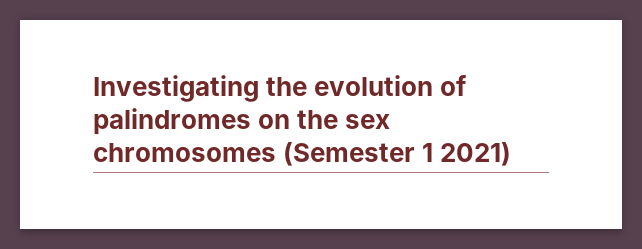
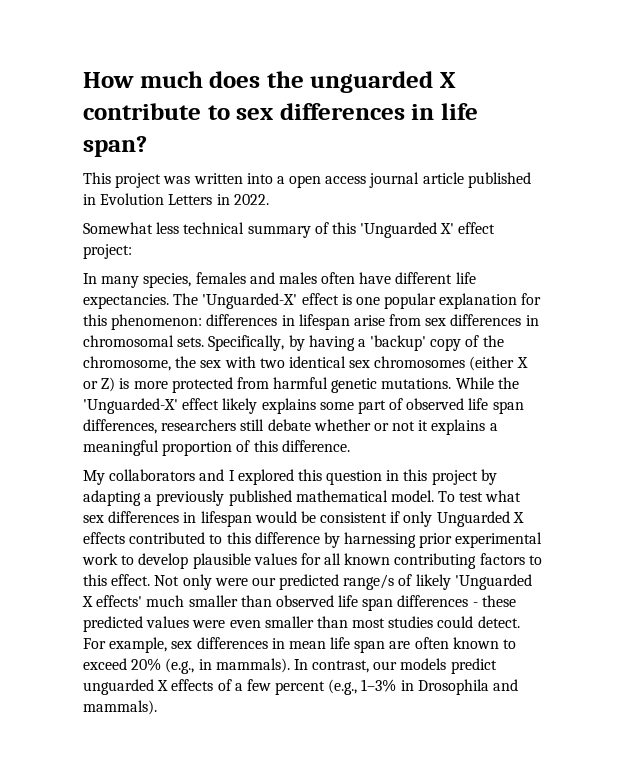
[93,75,468,102] [93,108,391,135] [93,142,512,166] Investigating the evolution of palindromes on the sex chromosomes (Semester 1 2021) -> [83,71,457,93] [83,103,479,120] [83,136,147,157] [83,172,531,188] [83,193,269,205] [83,222,496,238] [83,244,132,259] [83,272,476,288] [83,293,542,309] [83,314,539,330] [83,335,504,351] [83,356,528,371] [83,377,519,393] [83,398,524,414] [83,419,498,435] [83,440,350,456] [83,469,497,485] [83,490,522,506] [83,511,524,527] [83,532,543,548] [82,553,542,569] [83,574,532,590] [82,595,516,611] [83,616,520,632] [83,637,517,653] [83,658,497,674] [83,679,519,695] [83,700,157,715] How much does the unguarded X contribute to sex differences in life span? // This project was written into a open access journal article published in Evolution Letters in 2022. // Somewhat less technical summary of this 'Unguarded X' effect project: // In many species, females and males often have different life expectancies. The 'Unguarded-X' effect is one popular explanation for this phenomenon: differences in lifespan arise from sex differences in chromosomal sets. Specifically, by having a 'backup' copy of the chromosome, the sex with two identical sex chromosomes (either X or Z) is more protected from harmful genetic mutations. While the 'Unguarded-X' effect likely explains some part of observed life span differences, researchers still debate whether or not it explains a meaningful proportion of this difference. // My collaborators and I explored this question in this project by adapting a previously published mathematical model. To test what sex differences in lifespan would be consistent if only Unguarded X effects contributed to this difference by harnessing prior experimental work to develop plausible values for all known contributing factors to this effect. Not only were our predicted range/s of likely 'Unguarded X effects' much smaller than observed life span differences - these predicted values were even smaller than most studies could detect. For example, sex differences in mean life span are often known to exceed 20% (e.g., in mammals). In contrast, our models predict unguarded X effects of a few percent (e.g., 1–3% in Drosophila and mammals).

